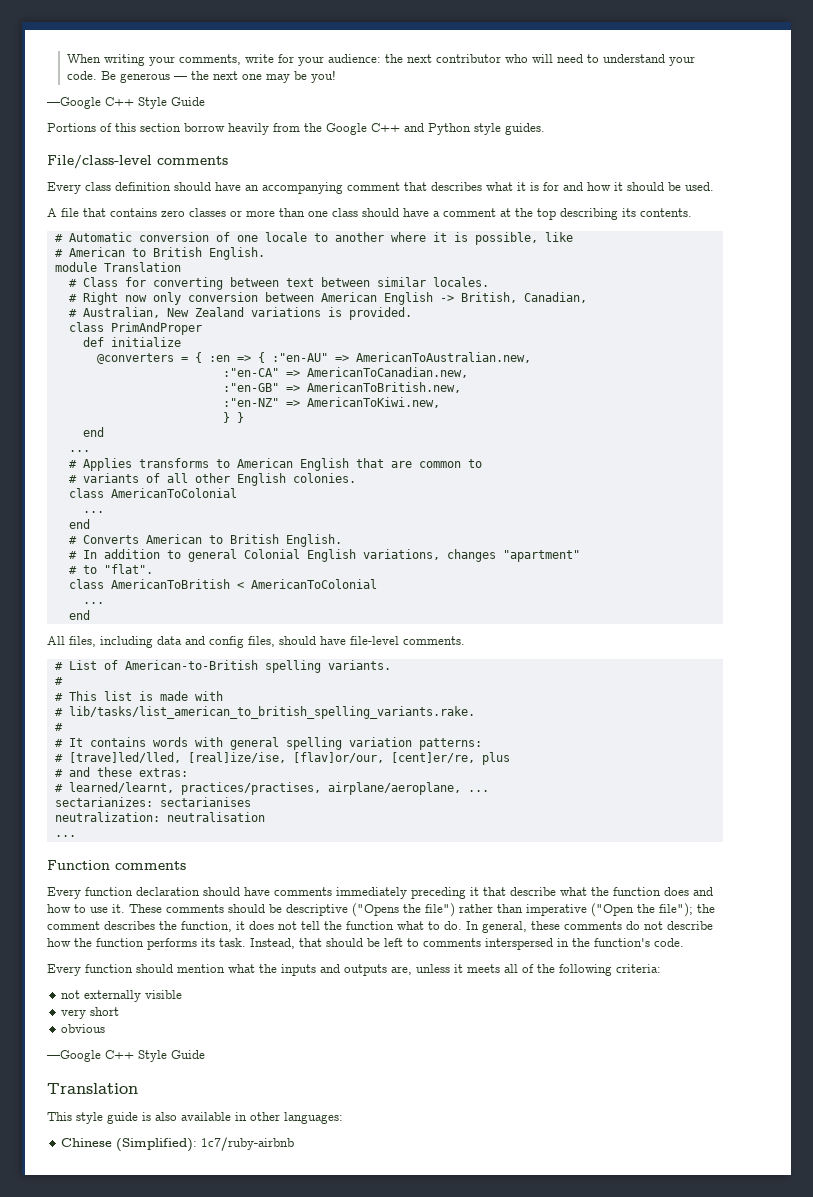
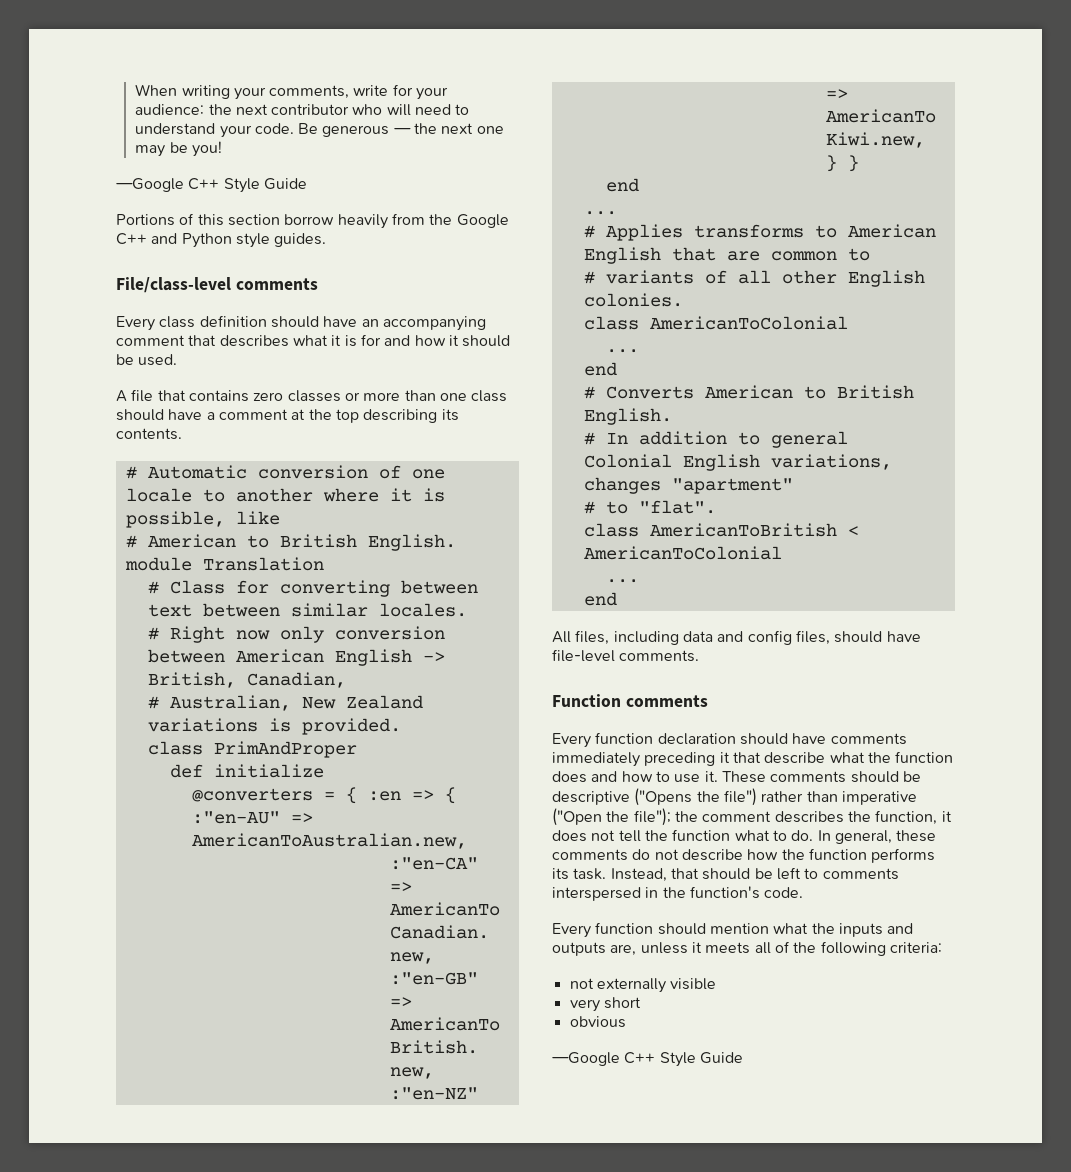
[54,660,391,673] [54,677,63,685] [54,691,223,701] [54,706,475,719] [54,723,63,731] [54,737,482,750] [54,752,510,765] [54,767,188,777] [54,782,489,795] [54,797,251,807] [54,812,265,822] [54,835,76,837] // # List of American-to-British spelling variants. // # // # This list is made with // # lib/tasks/list_american_to_british_spelling_variants.rake. // # // # It contains words with general spelling variation patterns: // # [trave]led/lled, [real]ize/ise, [flav]or/our, [cent]er/re, plus // # and these extras: // # learned/learnt, practices/practises, airplane/aeroplane, ... // sectarianizes: sectarianises // neutralization: neutralisation // ... -> (700, 656) none
[47,1083,138,1094] [47,1112,343,1124] [60,1137,294,1152] // Translation // This style guide is also available in other languages: // Chinese (Simplified): 1c7/ruby-airbnb -> (743, 1058) none

